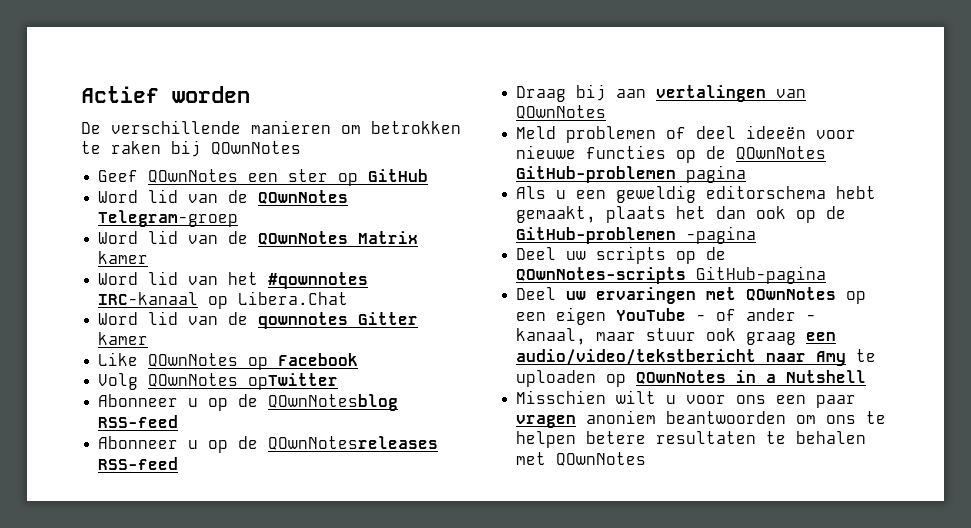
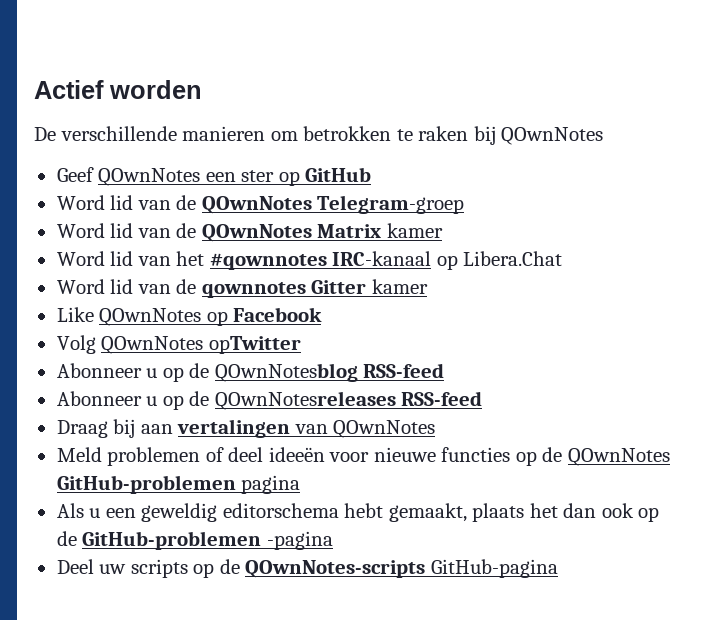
[516,287,867,304] [516,307,817,325] [516,328,837,345] [516,349,877,366] [516,370,867,387] [516,390,857,408] [516,410,887,428] [516,431,867,448] [516,452,647,466] // Deel uw ervaringen met QOwnNotes op een eigen YouTube - of ander - kanaal, maar stuur ook graag een audio/video/tekstbericht naar Amy te uploaden op QOwnNotes in a Nutshell // Misschien wilt u voor ons een paar vragen anoniem beantwoorden om ons te helpen betere resultaten te behalen met QOwnNotes -> (558, 568) none

